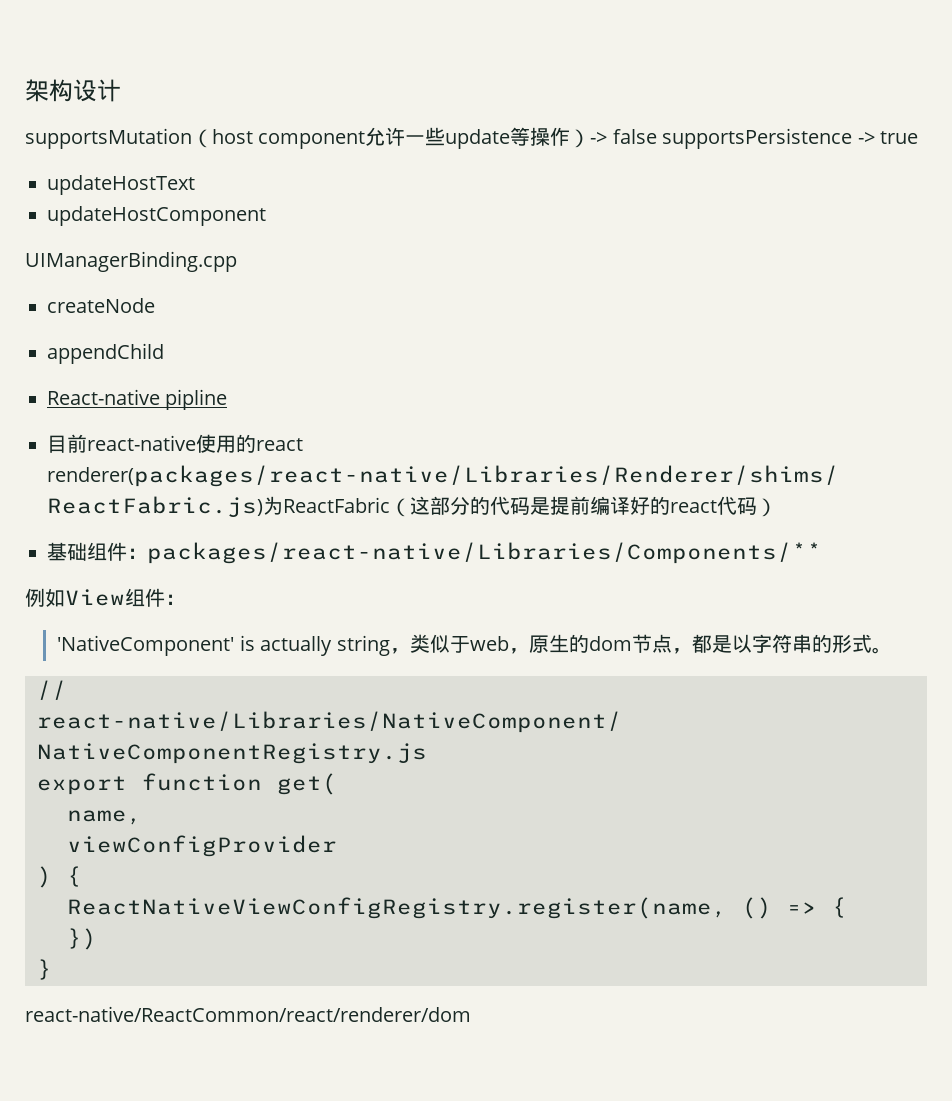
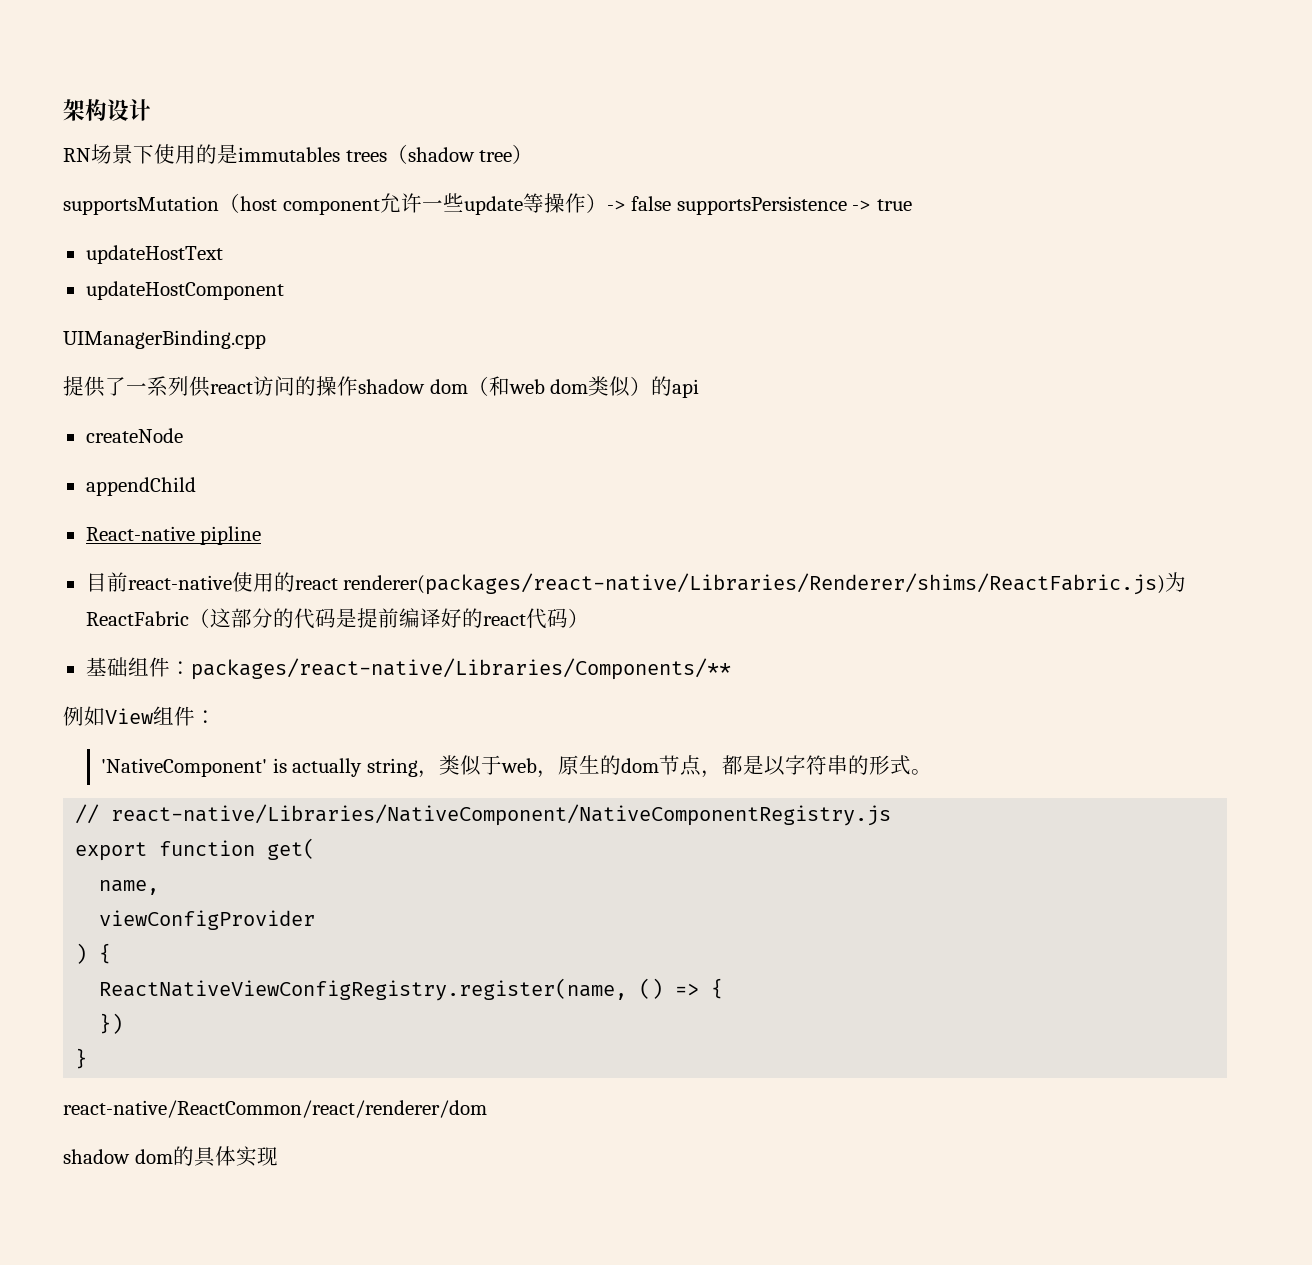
(121, 90) none -> [63,144,534,164] // RN场景下使用的是immutables trees（shadow tree）
(237, 261) none -> [63,376,700,398] // 提供了一系列供react访问的操作shadow dom（和web dom类似）的api
(471, 1014) none -> [63,1146,278,1167] // shadow dom的具体实现

